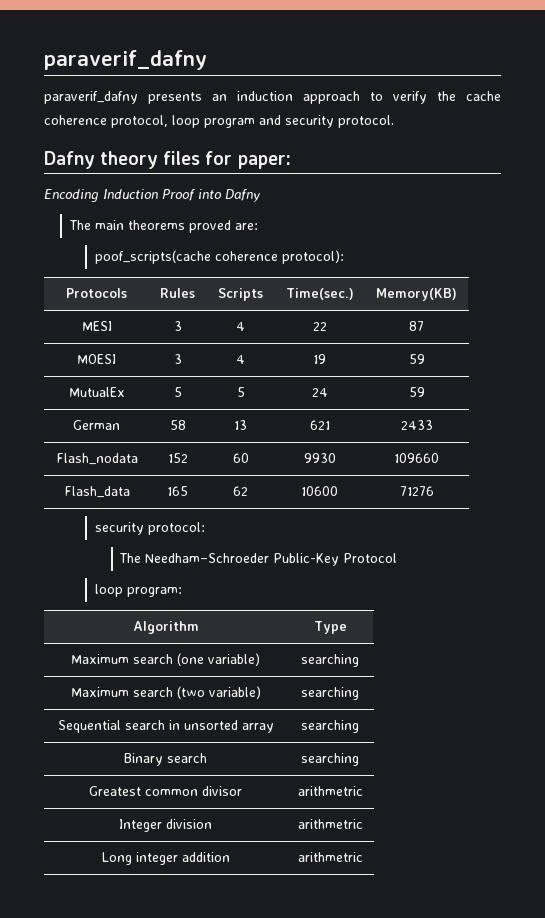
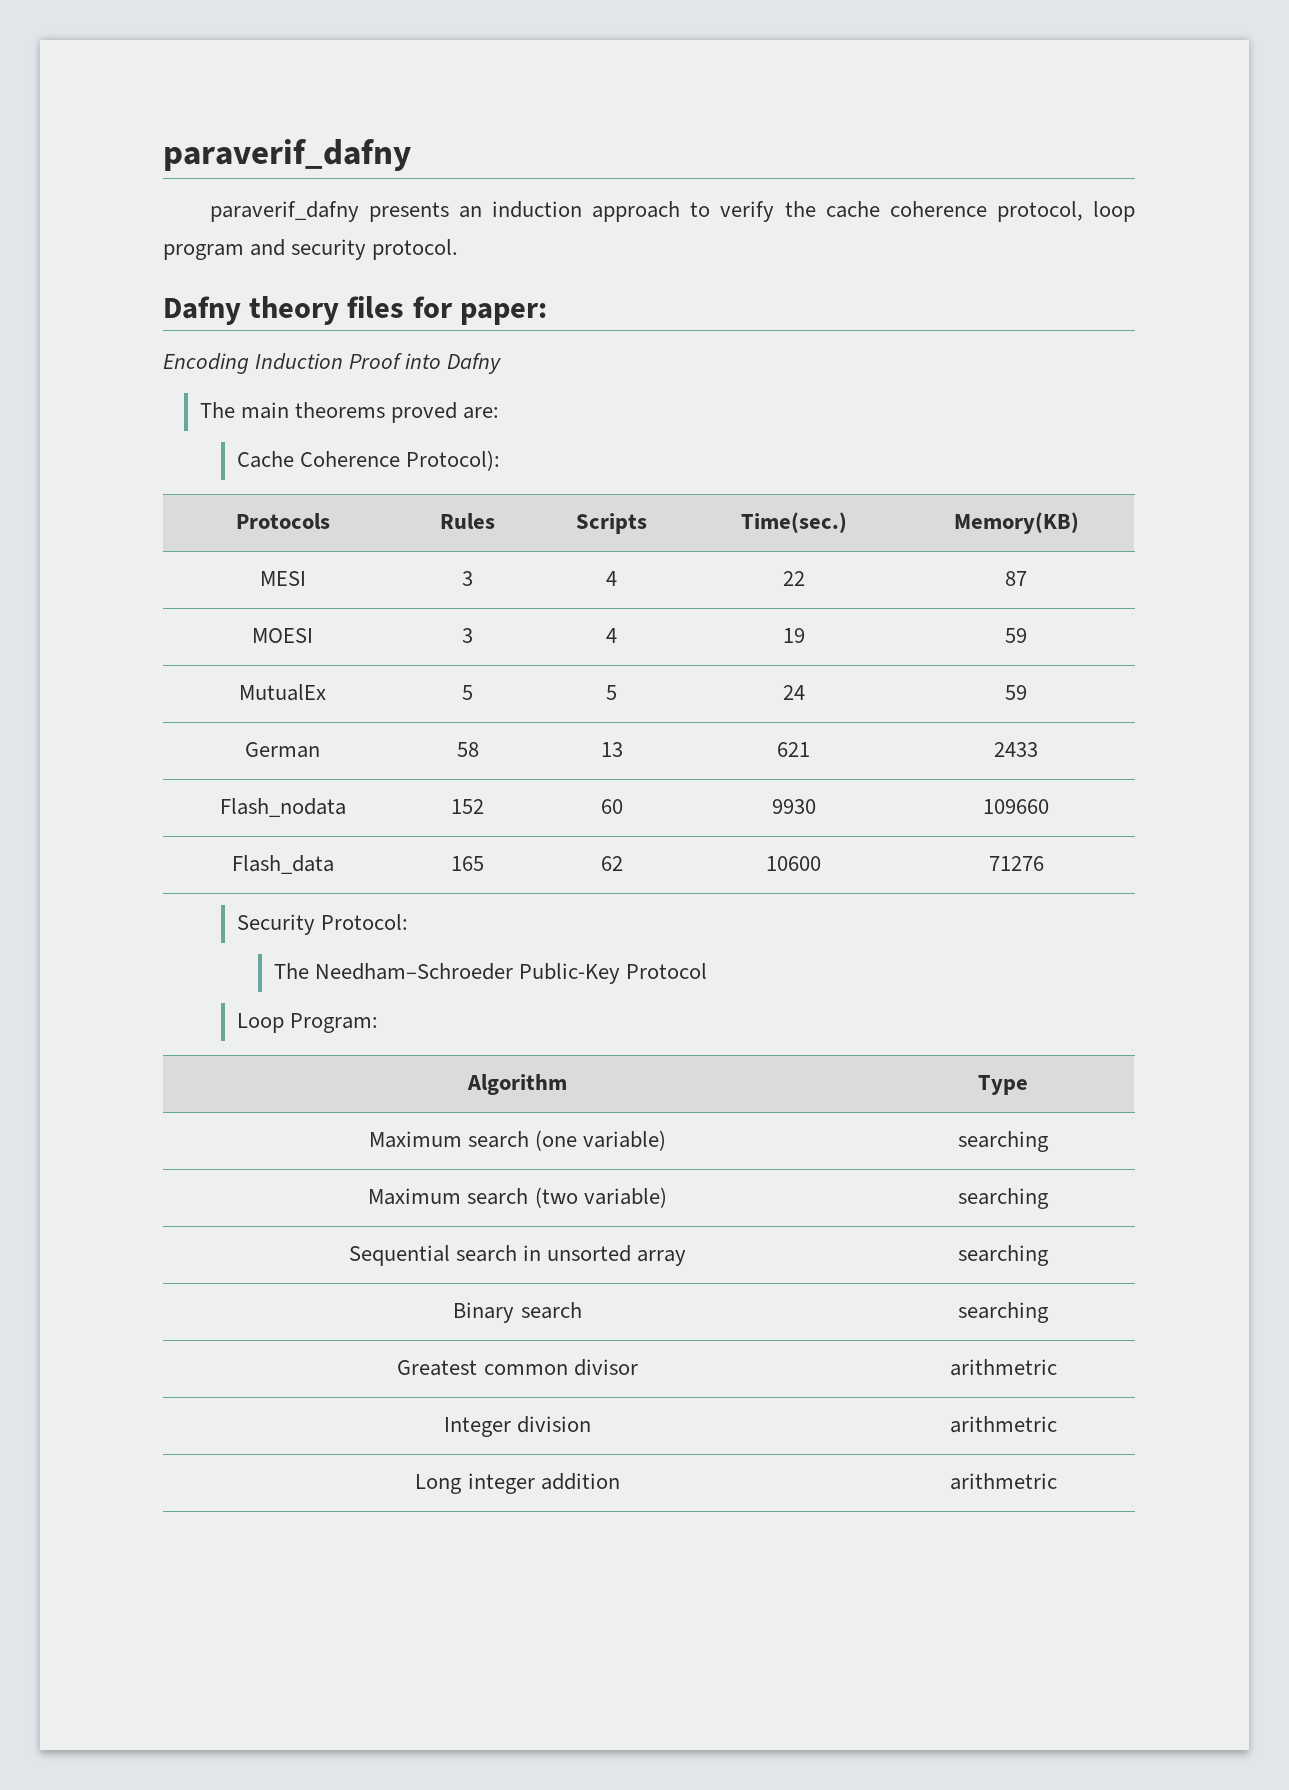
[94,250,344,264] poof_scripts(cache coherence protocol): -> [237,450,501,471] Cache Coherence Protocol):
[94,522,205,535] security protocol: -> [237,914,409,935] Security Protocol:
[94,584,182,597] loop program: -> [237,1013,379,1033] Loop Program:

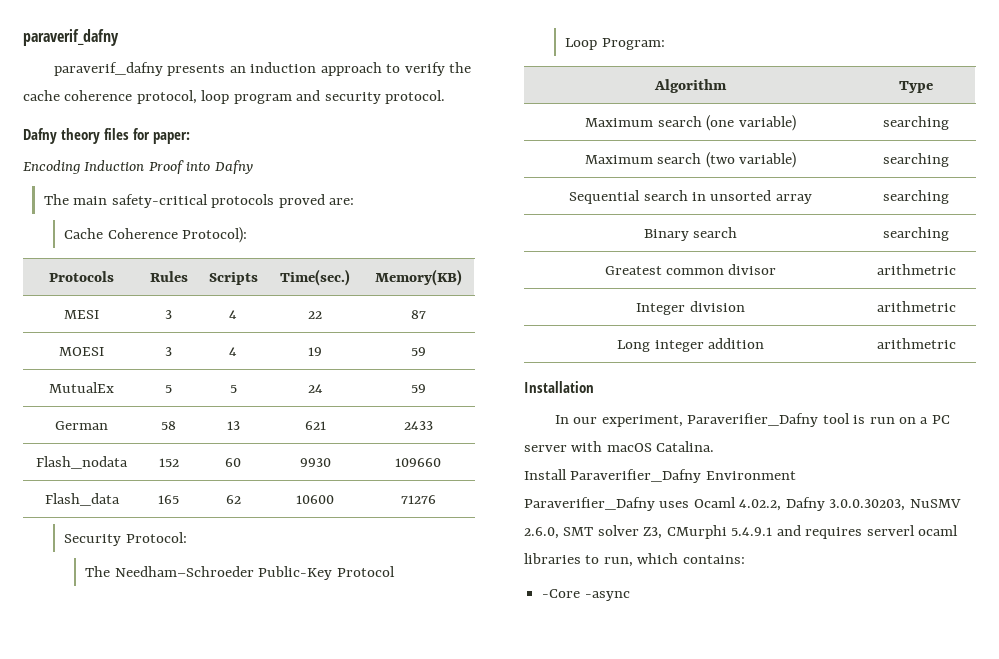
[295,402,386,418] theorems -> [111,194,275,208] safety-critical protocols
(1057, 1481) none -> [524,381,594,393] [554,413,950,427] [524,441,715,452] [524,469,796,483] [524,497,961,511] [524,525,959,539] [524,553,745,567] [542,589,630,601] // Installation // In our experiment, Paraverifier_Dafny tool is run on a PC server with macOS Catalina. // Install Paraverifier_Dafny Environment // Paraverifier_Dafny uses Ocaml 4.02.2, Dafny 3.0.0.30203, NuSMV 2.6.0, SMT solver Z3, CMurphi 5.4.9.1 and requires serverl ocaml libraries to run, which contains: // -Core -async

